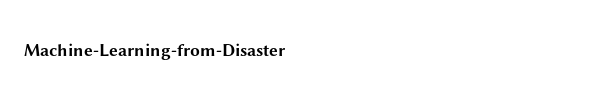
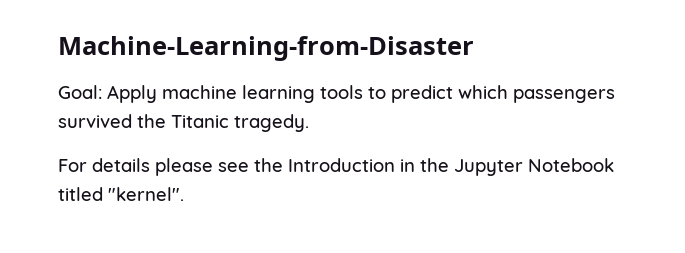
(286, 51) none -> [58,85,615,103] [58,114,309,132] [58,158,614,176] [58,187,184,201] // Goal: Apply machine learning tools to predict which passengers survived the Titanic tragedy. // For details please see the Introduction in the Jupyter Notebook titled "kernel".

